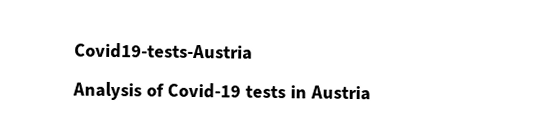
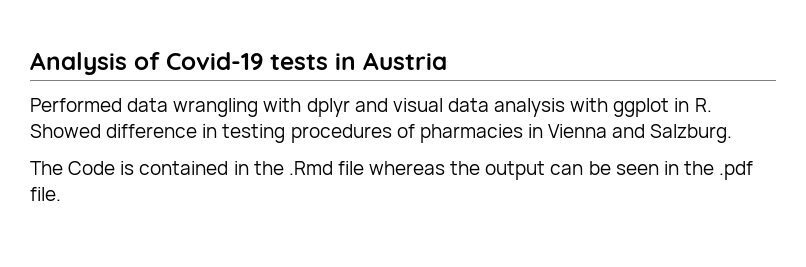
[74,42,253,60] Covid19-tests-Austria // -> (30, 63) none
(371, 93) none -> [30,98,712,117] [30,124,733,143] [30,161,754,180] [30,187,61,201] // Performed data wrangling with dplyr and visual data analysis with ggplot in R. Showed difference in testing procedures of pharmacies in Vienna and Salzburg. // The Code is contained in the .Rmd file whereas the output can be seen in the .pdf file.

